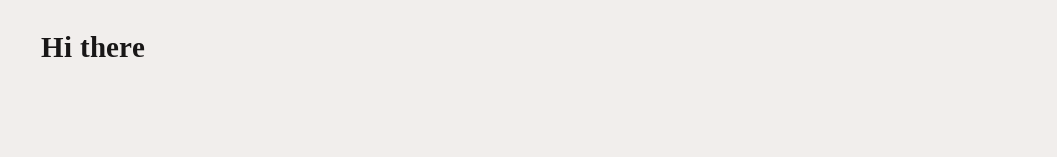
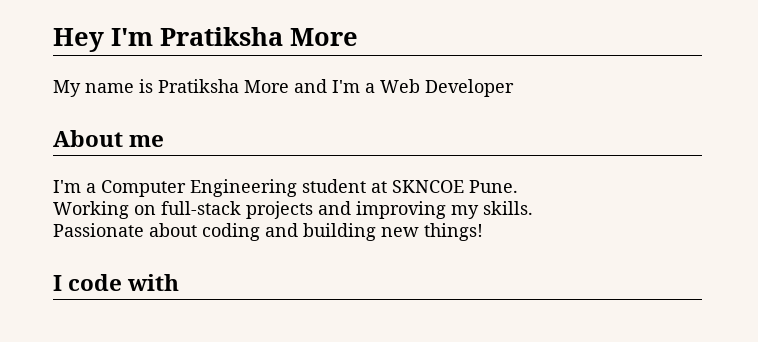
[41,36,145,57] Hi there -> [53,27,358,52] [53,79,514,97] [53,130,165,147] [53,179,518,197] [53,201,533,219] [53,223,483,241] [53,274,180,291] Hey I'm Pratiksha More // My name is Pratiksha More and I'm a Web Developer // About me // I'm a Computer Engineering student at SKNCOE Pune. // Working on full-stack projects and improving my skills. // Passionate about coding and building new things! // I code with

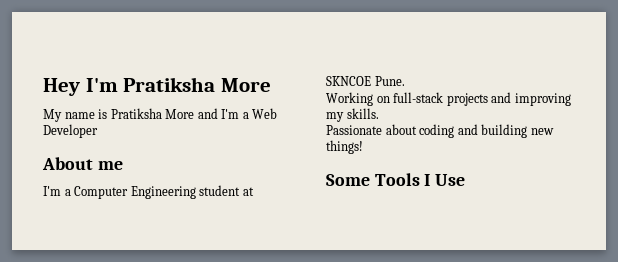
[53,274,180,291] I code with -> [326,173,466,186] Some Tools I Use

